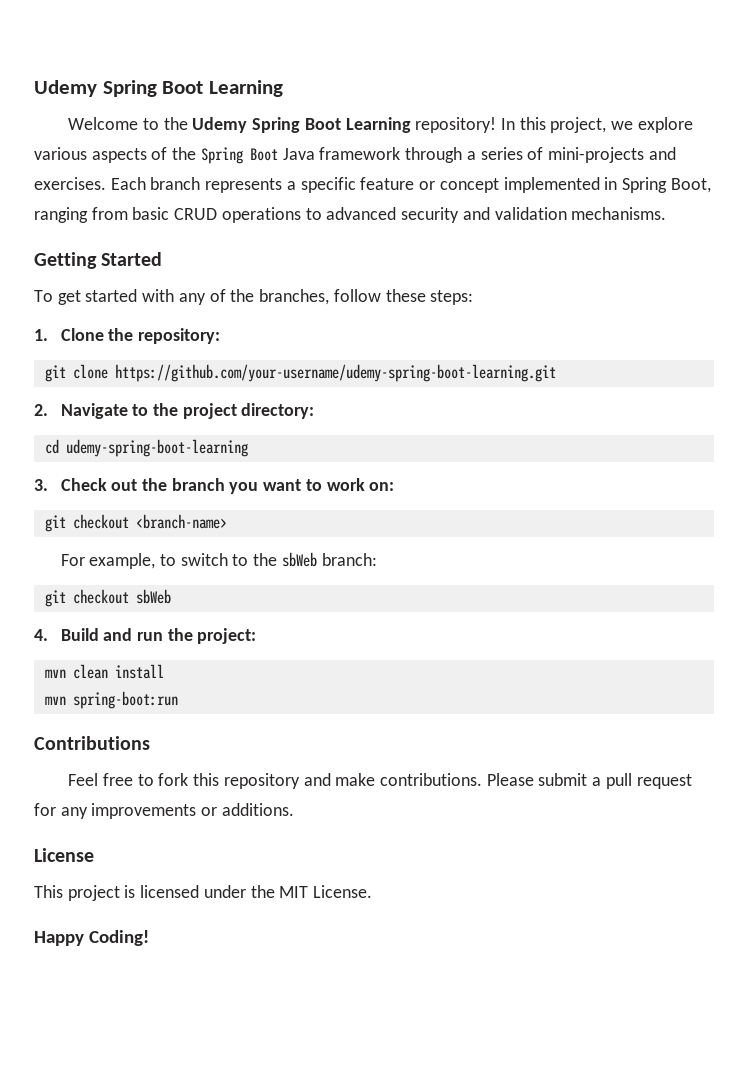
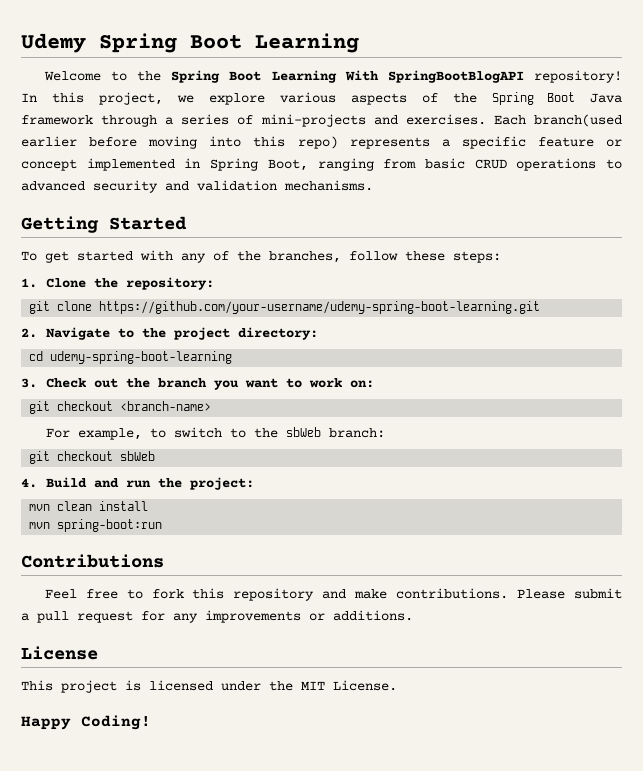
[192,117,411,133] Udemy Spring Boot Learning -> [171,70,524,83] Spring Boot Learning With SpringBootBlogAPI
[150,177,201,190] branch -> [533,114,622,127] [21,136,338,149] branch(used earlier before moving into this repo)

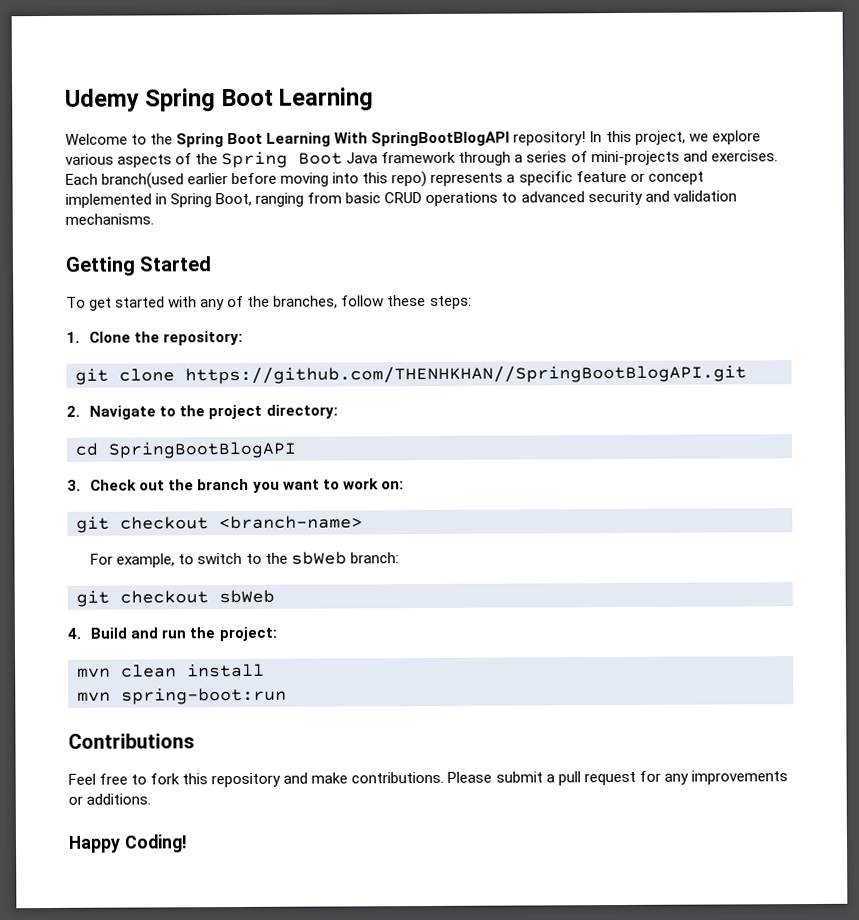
[99,301,541,314] https://github.com/your-username/udemy-spring-boot-learning.git -> [185,364,747,385] https://github.com/THENHKHAN//SpringBootBlogAPI.git
[50,351,233,364] udemy-spring-boot-learning -> [108,441,296,459] SpringBootBlogAPI
[21,646,98,660] [21,680,397,693] // License // This project is licensed under the MIT License. -> (152, 799) none

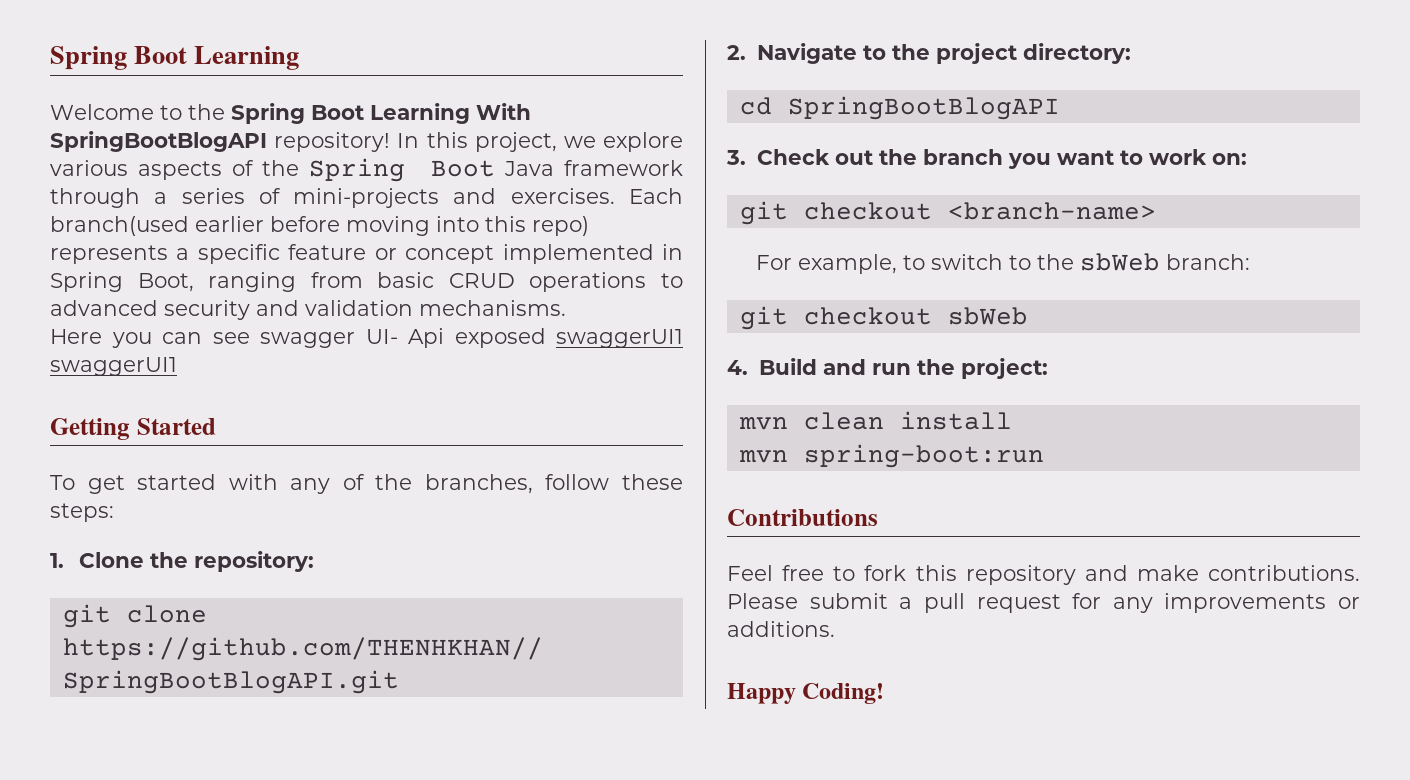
[65,88,140,112] Udemy -> (50, 58) none
(154, 219) none -> [50,328,683,348] [50,357,177,376] // Here you can see swagger UI- Api exposed swaggerUI1 swaggerUI1

